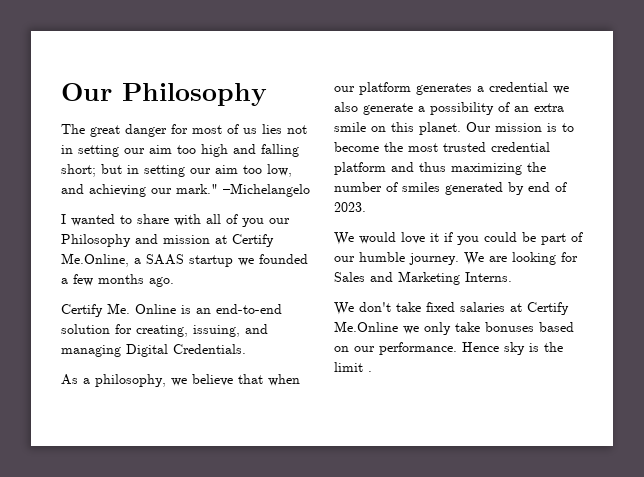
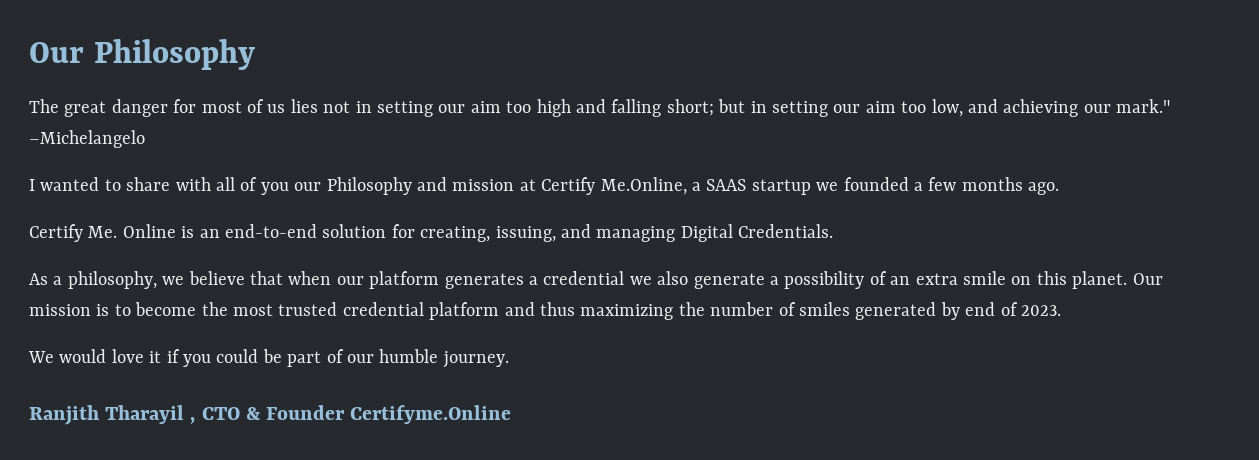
[464,252,578,265] [334,271,512,285] [334,302,569,315] [334,321,574,335] [334,342,563,355] [334,362,372,372] We are looking for Sales and Marketing Interns. // We don't take fixed salaries at Certify Me.Online we only take bonuses based on our performance. Hence sky is the limit . -> [29,405,512,425] // Ranjith Tharayil , CTO & Founder Certifyme.Online

